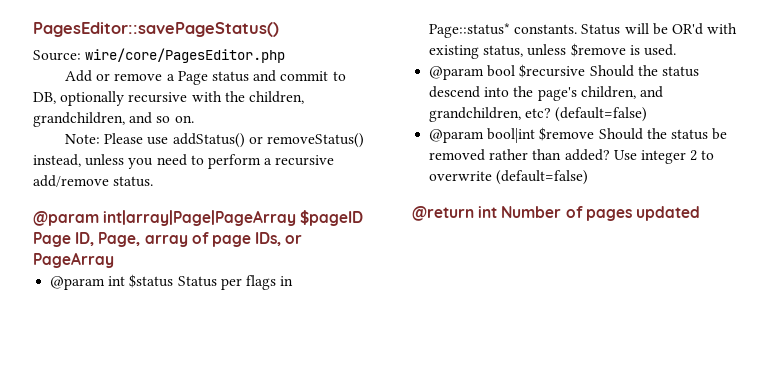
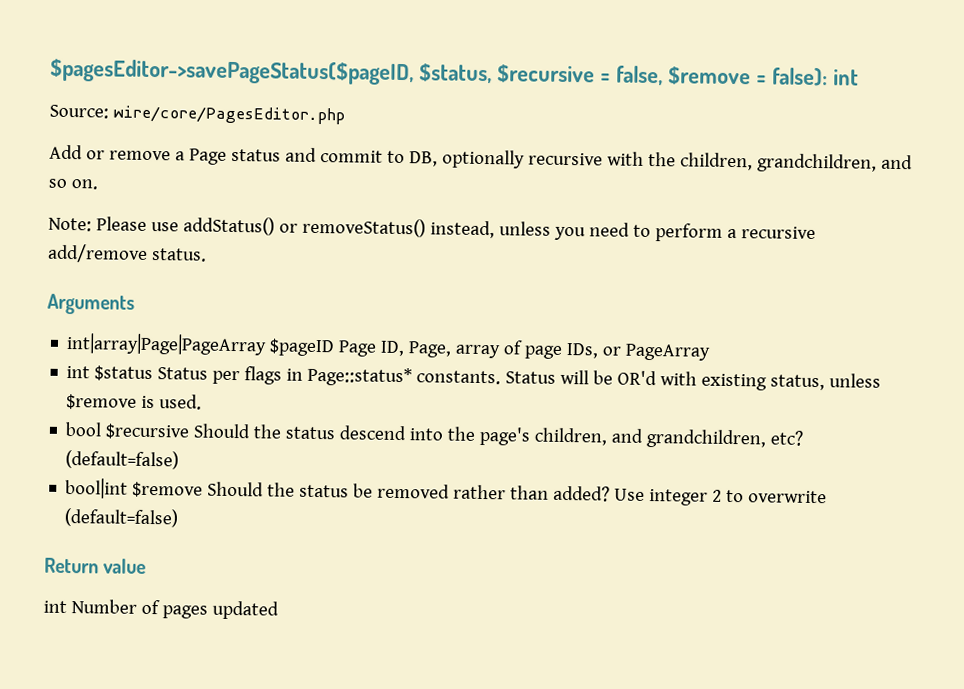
[33,22,279,37] PagesEditor::savePageStatus() -> [50,58,859,87] $pagesEditor->savePageStatus($pageID, $status, $recursive = false, $remove = false): int
[33,211,99,226] @param -> [47,293,135,315] Arguments //
[50,276,106,290] @param -> (712, 352) none
[429,66,485,80] @param -> (203, 402) none
[429,129,485,143] @param -> (180, 459) none
[412,206,474,221] @return -> [44,557,147,574] Return value //

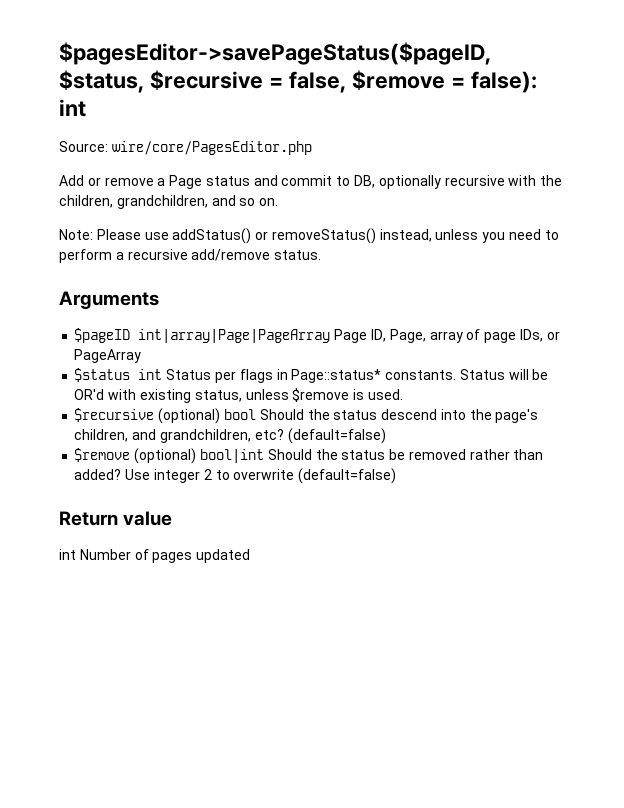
[66,333,336,357] int|array|Page|PageArray $pageID -> [74,328,331,343] $pageID int|array|Page|PageArray
[66,365,154,382] int $status -> [74,368,163,382] $status int
[65,421,191,440] bool $recursive -> [74,408,256,424] $recursive (optional) bool
[65,477,204,499] bool|int $remove -> [74,448,264,464] $remove (optional) bool|int

